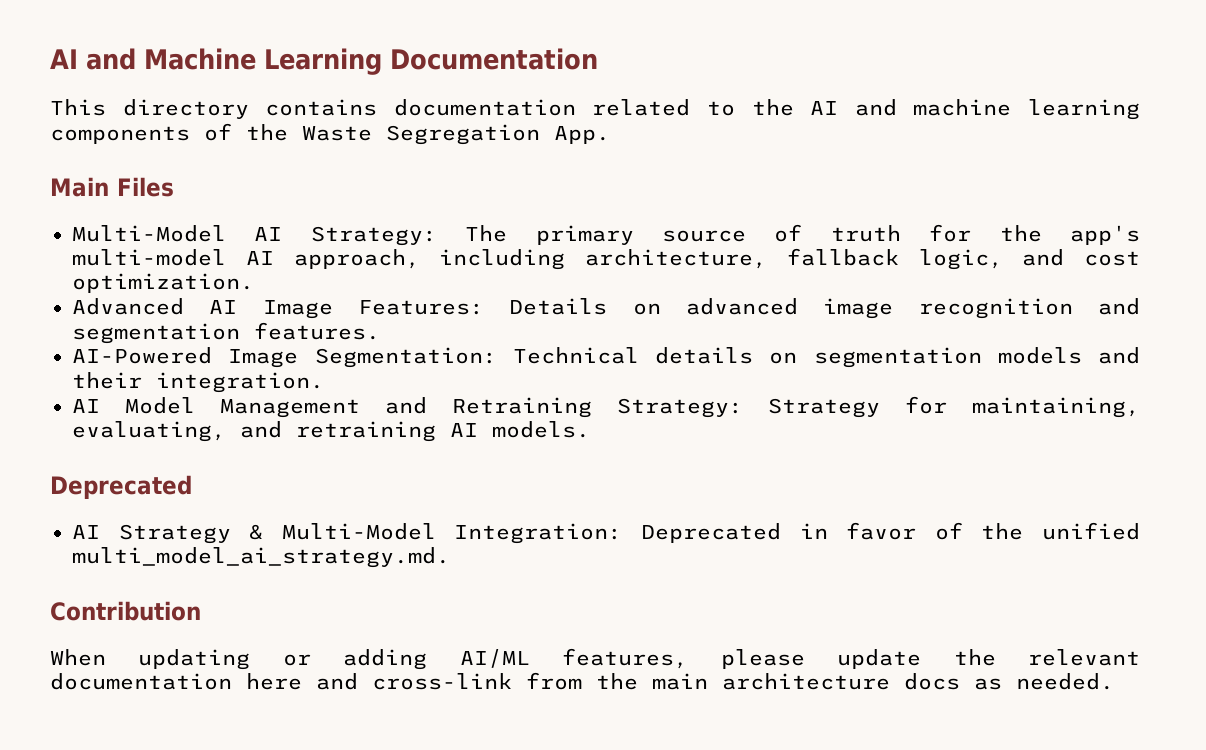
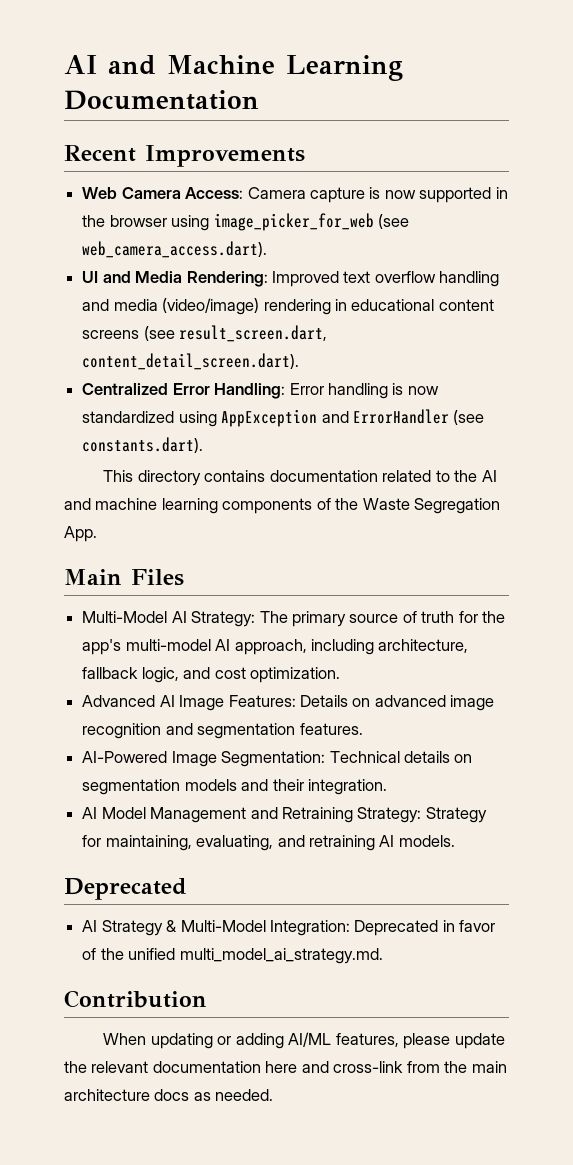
(598, 59) none -> [64,145,305,167] [82,187,508,203] [82,213,409,231] [82,241,268,258] [82,271,500,287] [82,298,494,315] [82,325,328,342] [82,353,300,370] [82,383,439,399] [82,409,485,427] [82,437,204,453] // Recent Improvements // Web Camera Access: Camera capture is now supported in the browser using image_picker_for_web (see web_camera_access.dart). // UI and Media Rendering: Improved text overflow handling and media (video/image) rendering in educational content screens (see result_screen.dart, content_detail_screen.dart). // Centralized Error Handling: Error handling is now standardized using AppException and ErrorHandler (see constants.dart).

